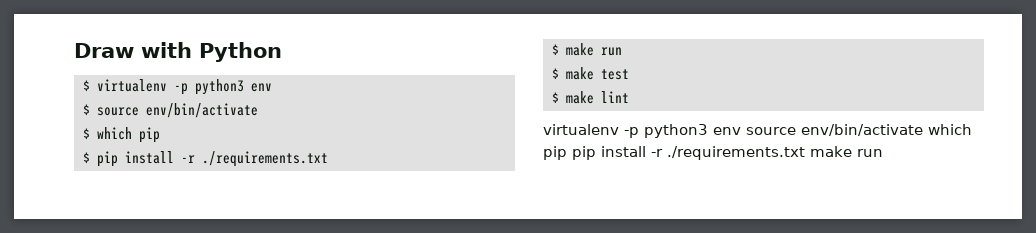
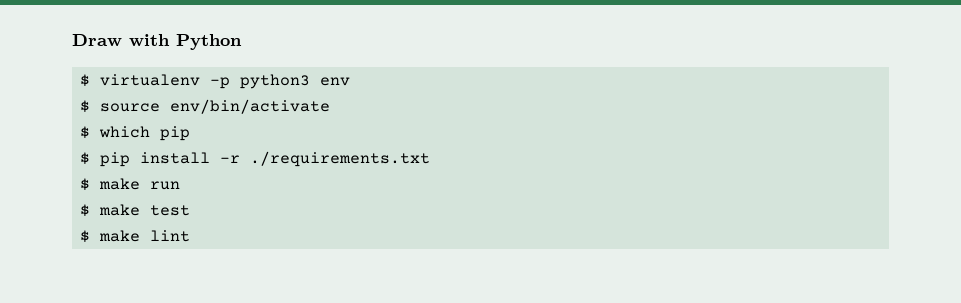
[543,124,972,138] [543,146,883,160] // virtualenv -p python3 env source env/bin/activate which pip pip install -r ./requirements.txt make run -> (191, 236) none

